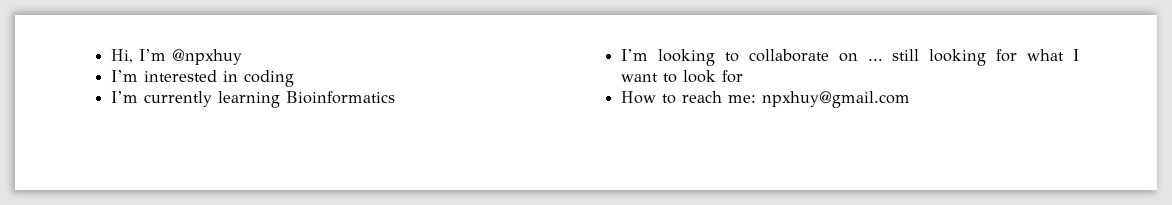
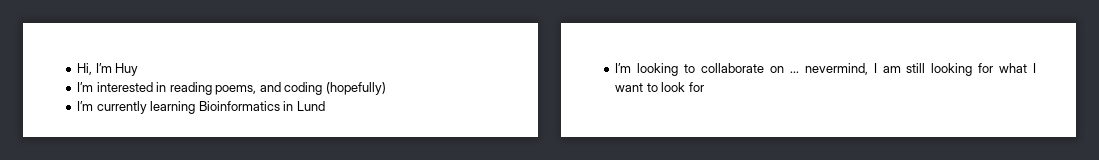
[172,49,243,65] @npxhuy -> [115,63,139,76] Huy
(239, 76) none -> [169,82,281,95] reading poems, and
(295, 78) none -> [325,82,386,95] (hopefully)
(396, 97) none -> [283,101,325,111] in Lund
(883, 59) none -> [804,63,901,75] nevermind, I am
[621,91,911,108] // How to reach me: npxhuy@gmail.com -> (704, 87) none

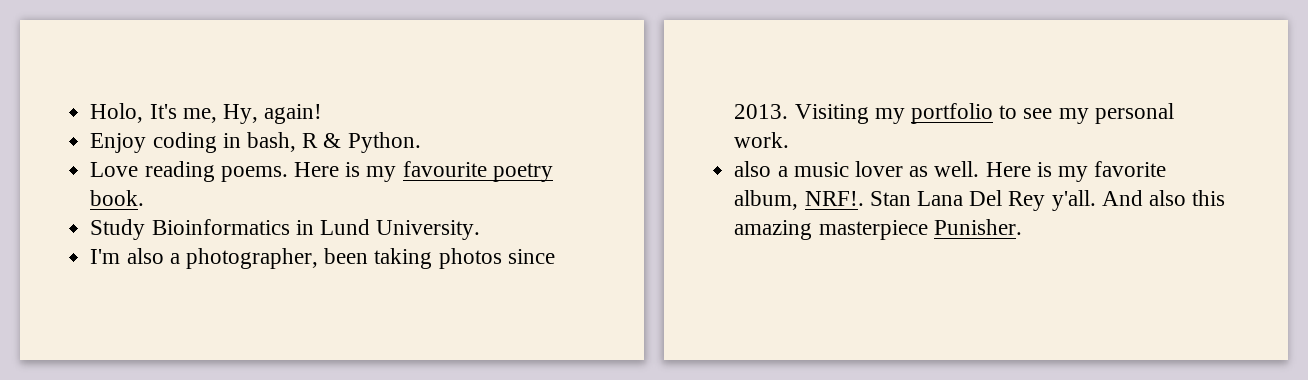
[77,63,139,76] [77,82,386,95] [77,101,196,114] Hi, I’m Huy // I’m interested in reading poems, and coding (hopefully) // I’m currently learning -> [90,103,323,124] [90,132,421,153] [90,161,553,182] [90,190,145,206] [90,219,146,240] Holo, It's me, Hy, again! // Enjoy coding in bash, R & Python. // Love reading poems. Here is my favourite poetry book. // Study
[615,63,1036,76] [615,82,704,92] // I’m looking to collaborate on ... nevermind, I am still looking for what I want to look for -> [376,220,481,240] [90,248,555,269] [734,103,1174,124] [734,132,790,148] [734,161,1167,182] [734,190,1226,211] [734,219,1022,240] University. // I'm also a photographer, been taking photos since 2013. Visiting my portfolio to see my personal work. // also a music lover as well. Here is my favorite album, NRF!. Stan Lana Del Rey y'all. And also this amazing masterpiece Punisher.

